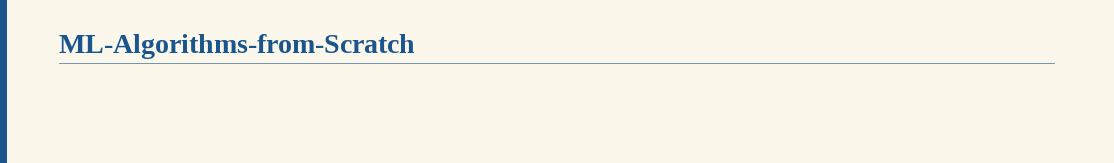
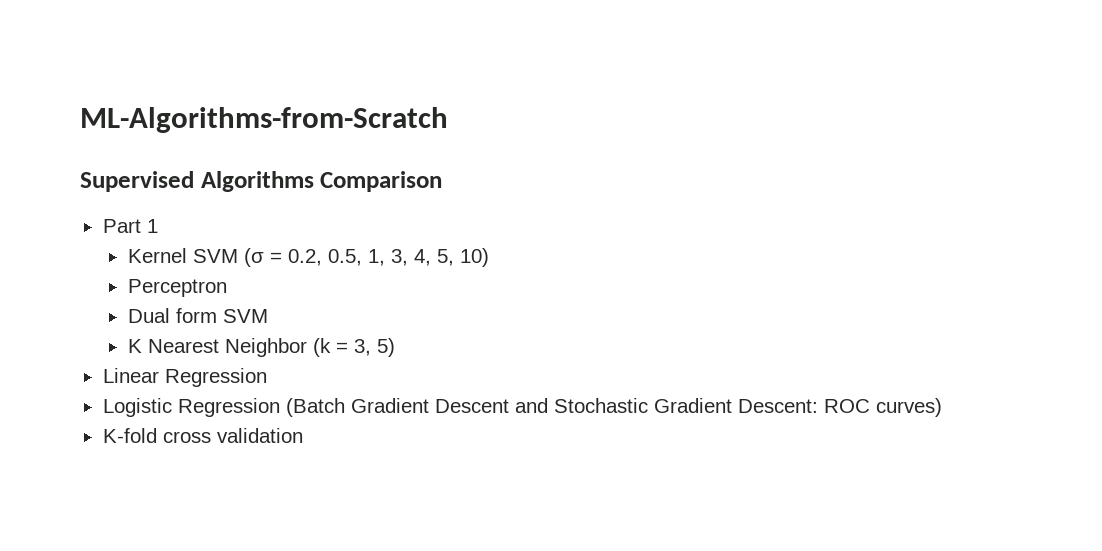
(415, 46) none -> [80,171,443,192] [102,219,158,233] [127,248,489,267] [127,279,227,297] [127,308,268,323] [127,338,395,357] [102,368,267,387] [102,398,942,417] [102,428,303,443] // Supervised Algorithms Comparison // Part 1 // Kernel SVM (σ = 0.2, 0.5, 1, 3, 4, 5, 10) // Perceptron // Dual form SVM // K Nearest Neighbor (k = 3, 5) // Linear Regression // Logistic Regression (Batch Gradient Descent and Stochastic Gradient Descent: ROC curves) // K-fold cross validation

